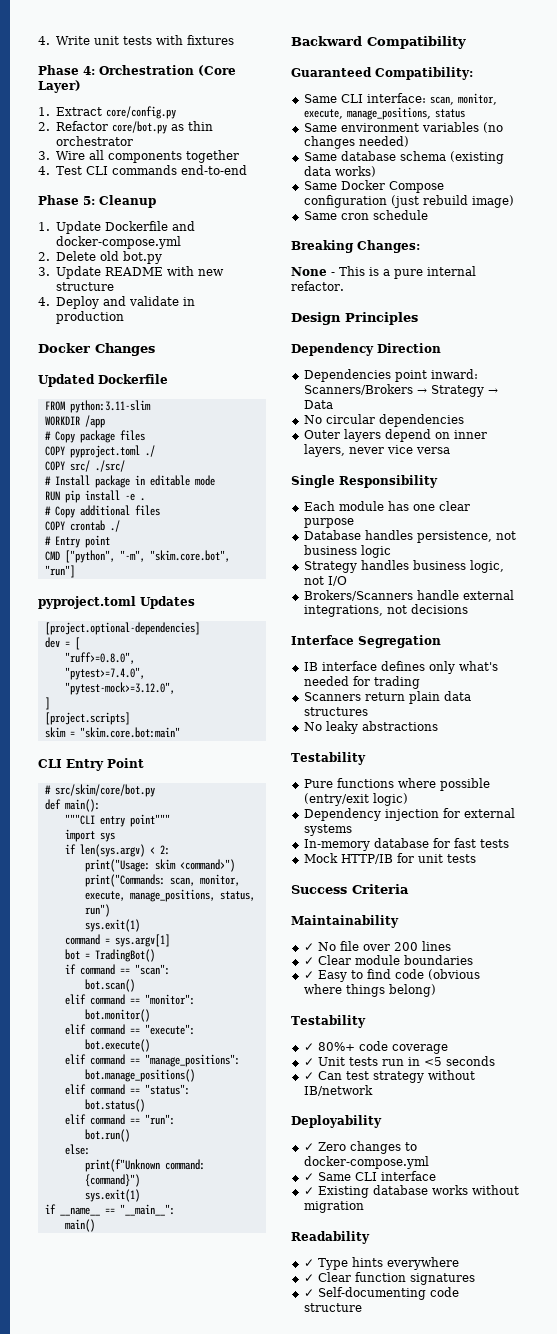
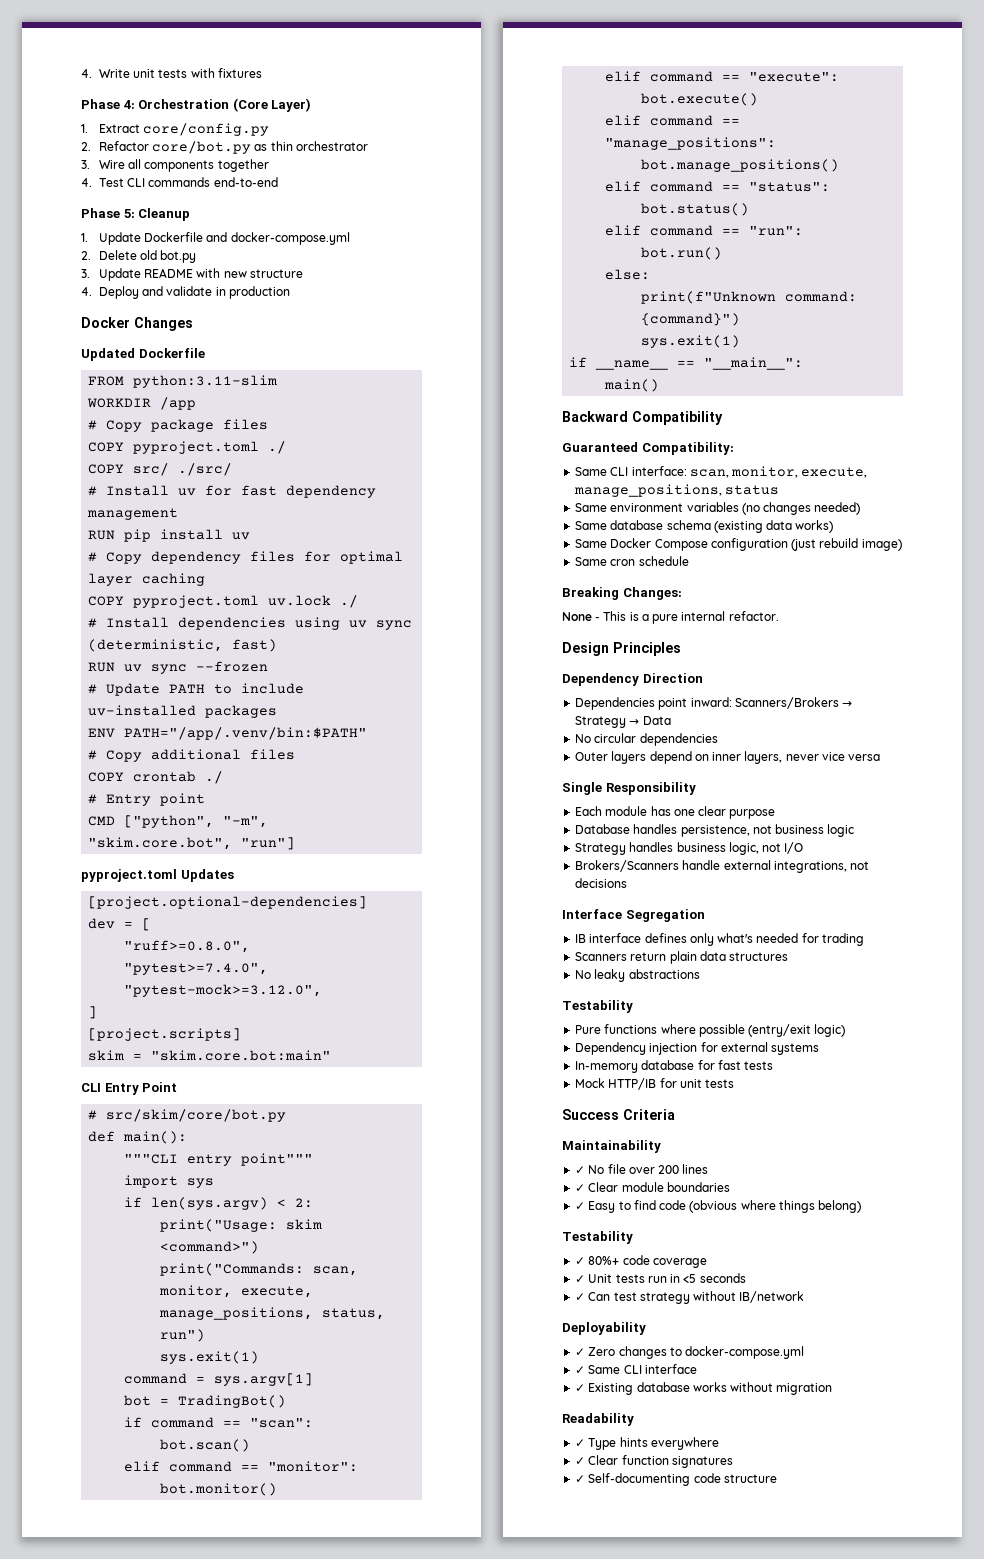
[94,475,215,488] [44,490,145,503] package in editable mode // RUN pip install -e . -> [178,485,377,498] [87,508,179,520] [88,529,251,542] [88,551,404,564] [88,573,206,586] [88,595,359,608] [88,617,413,630] [88,639,278,652] [88,661,269,674] [88,683,305,696] [88,705,278,718] [88,727,368,740] uv for fast dependency management // RUN pip install uv // # Copy dependency files for optimal layer caching // COPY pyproject.toml uv.lock ./ // # Install dependencies using uv sync (deterministic, fast) // RUN uv sync --frozen // # Update PATH to include uv-installed packages // ENV PATH="/app/.venv/bin:$PATH"

